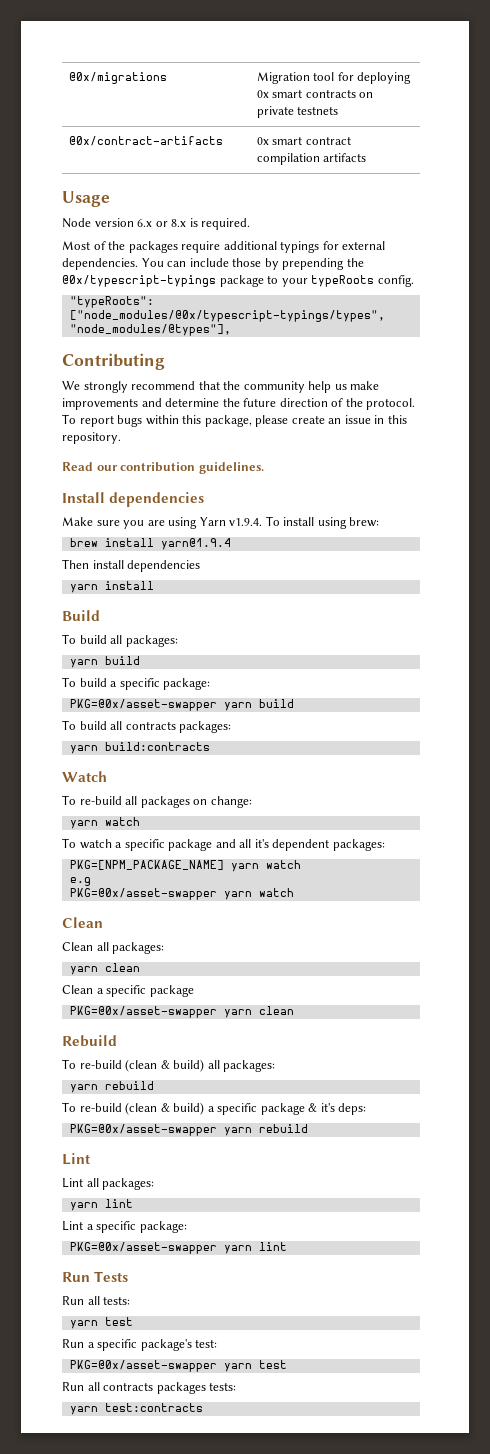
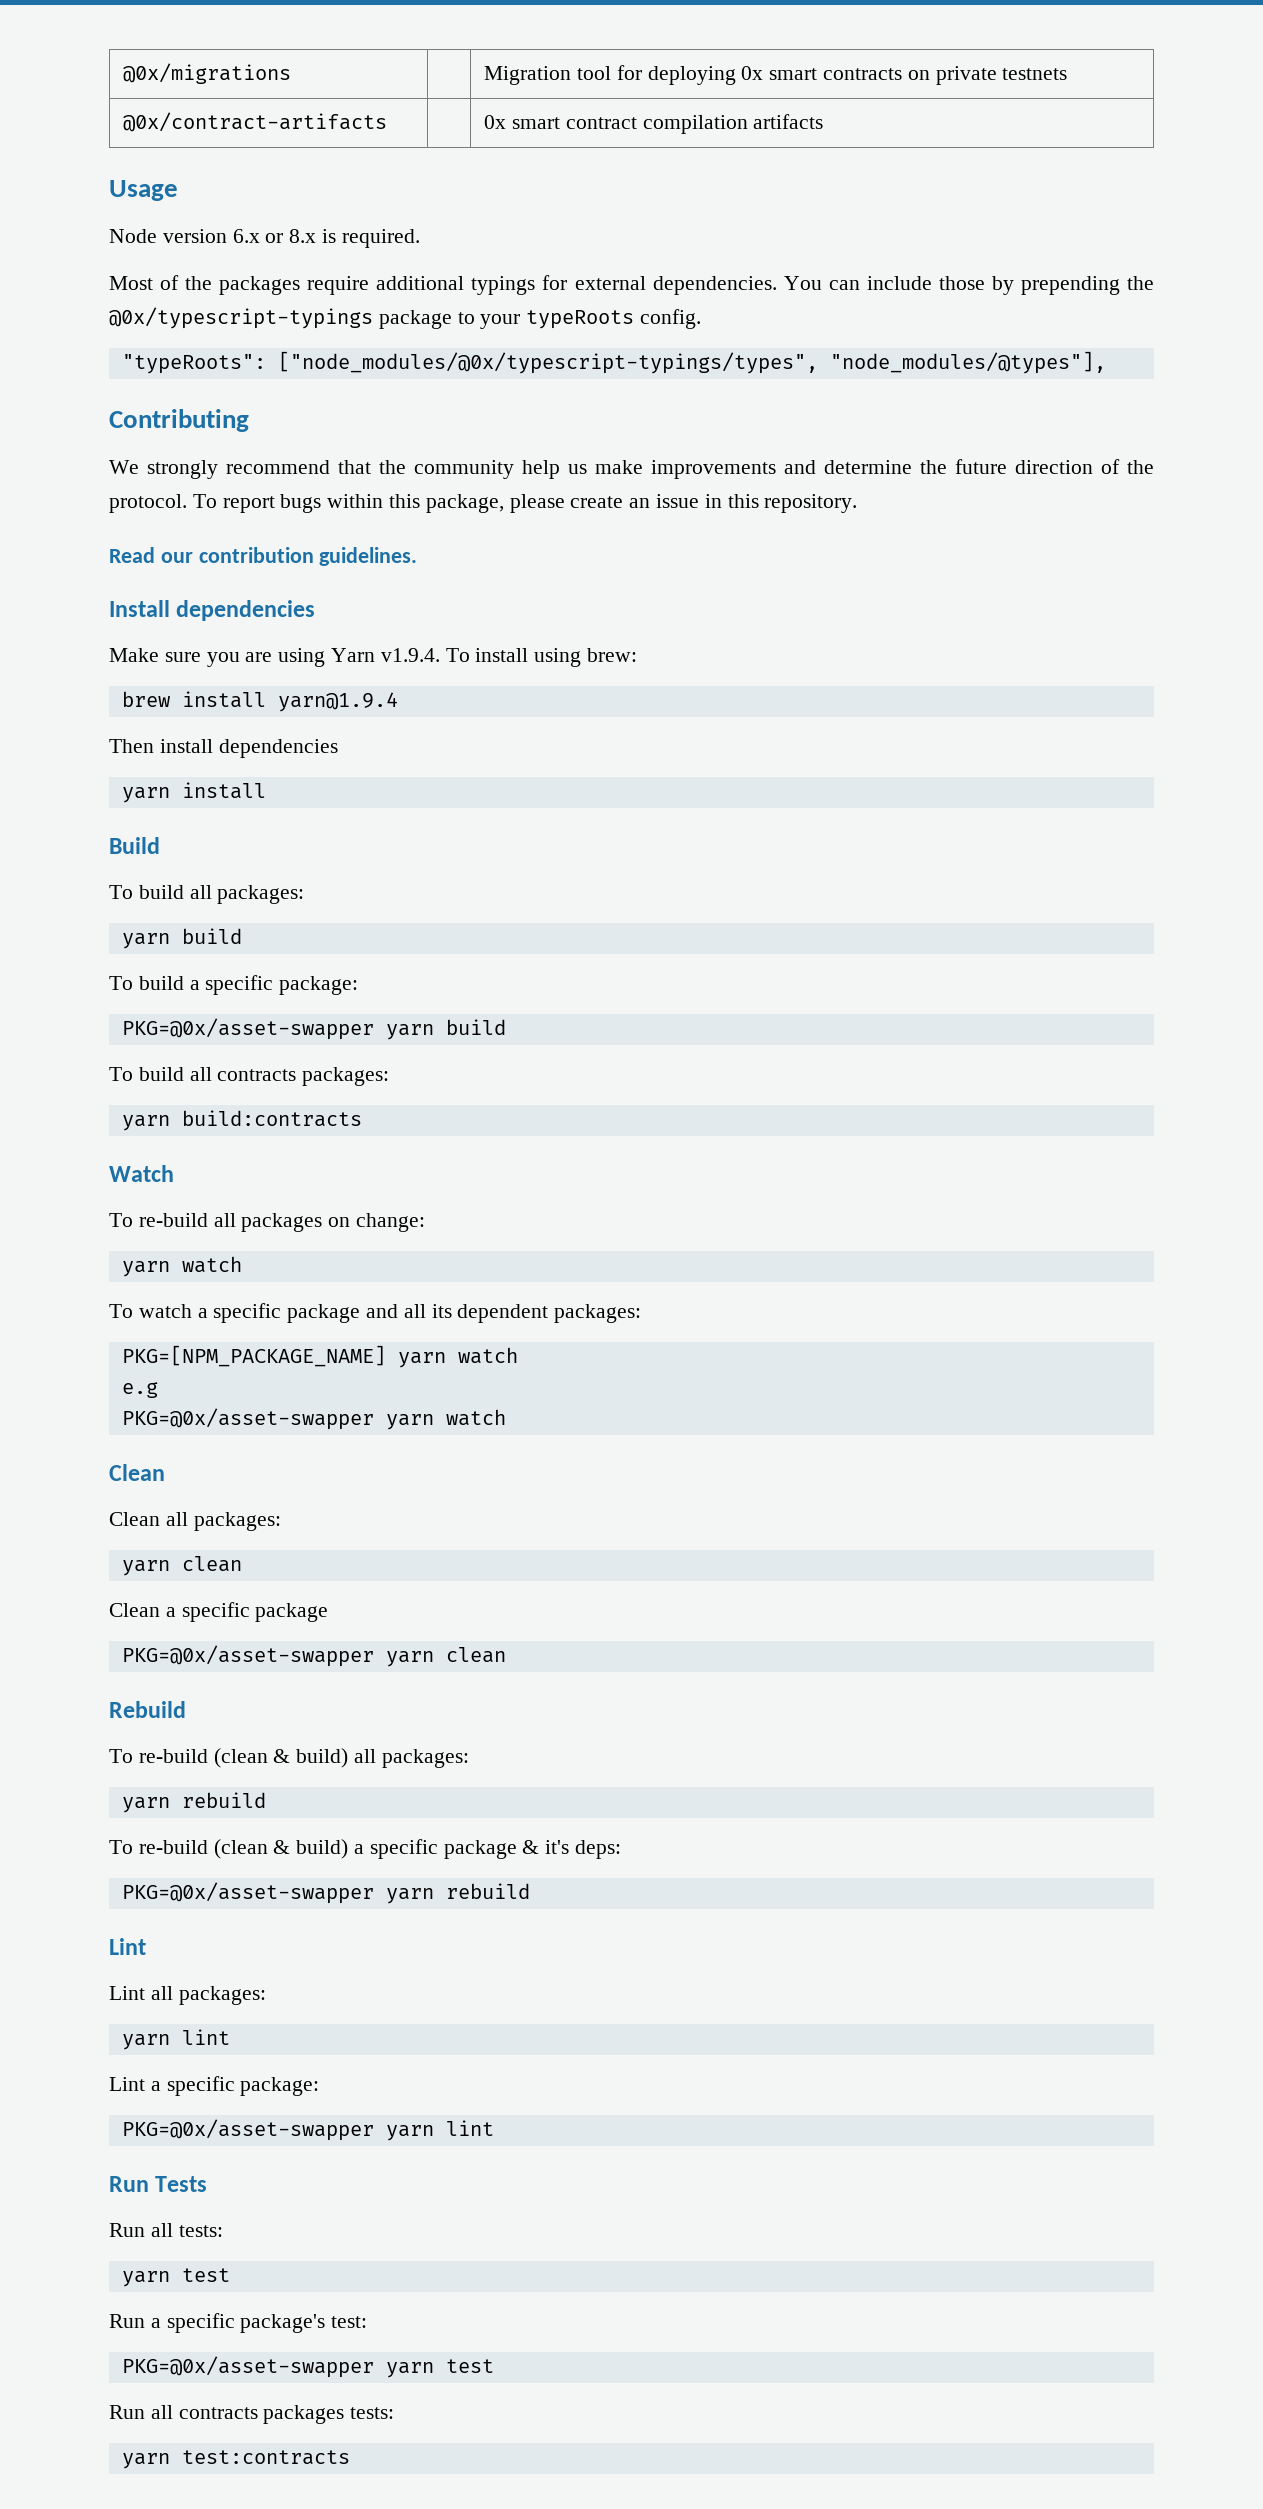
[254,839,269,848] it's -> [431,1304,452,1318] its

